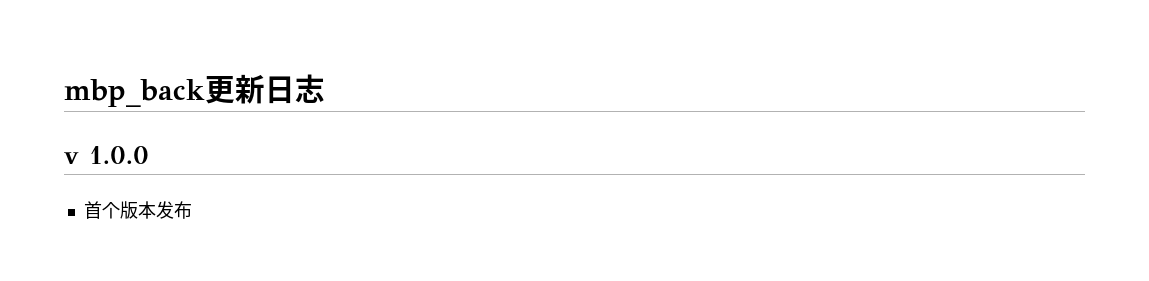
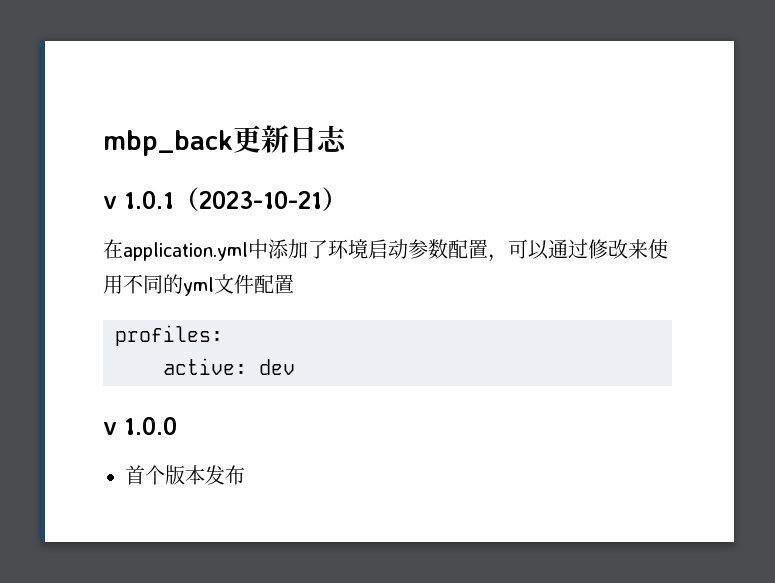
(325, 88) none -> [103,187,347,211] [103,239,668,262] [103,274,294,296] [115,325,223,346] [163,358,295,375] // v 1.0.1（2023-10-21） // 在application.yml中添加了环境启动参数配置，可以通过修改来使用不同的yml文件配置 // profiles: // active: dev

